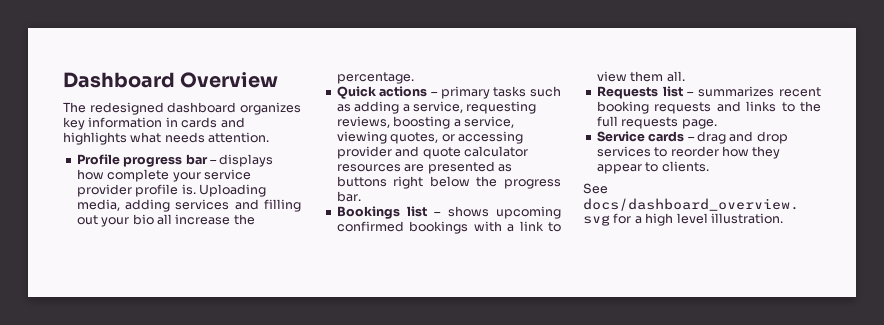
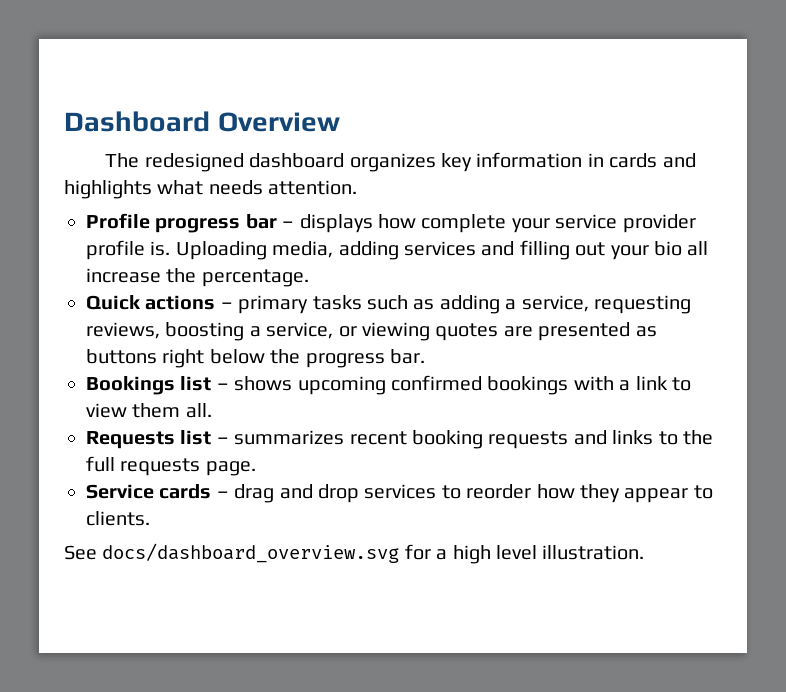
[336,131,523,144] [336,146,528,159] [336,164,401,172] viewing quotes, or accessing provider and quote calculator resources -> [338,322,499,341] or viewing quotes

